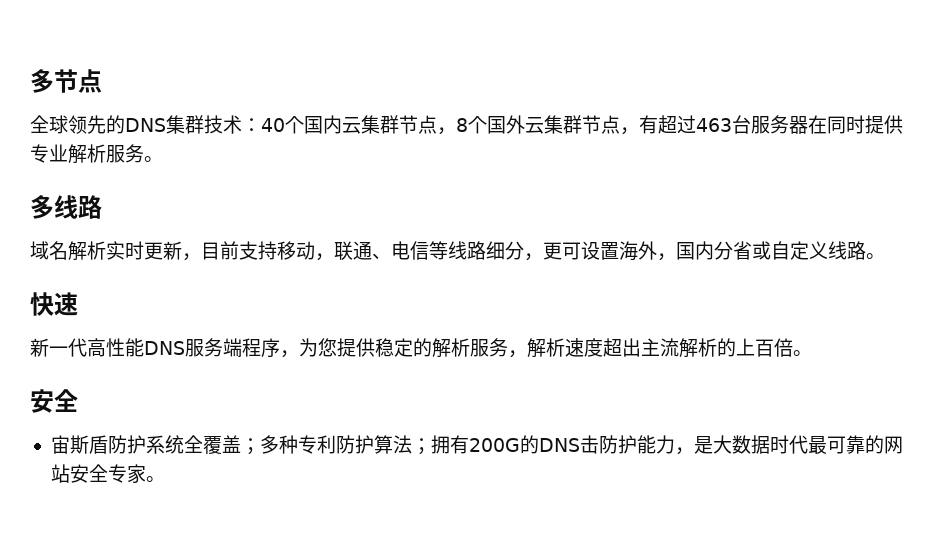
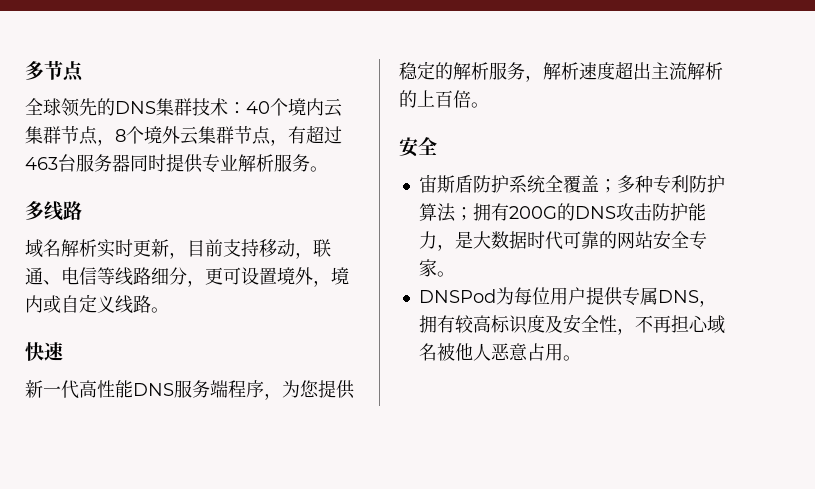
[304,116,323,134] 国 -> [288,98,306,116] 境
[487,116,506,134] 国 -> [144,126,162,144] 境
[808,115,827,134] 在 -> (130, 163) none
[619,241,752,261] 海外，国内分省 -> [277,267,349,287] [25,295,43,313] 境外，境内
(580, 445) none -> [615,203,634,221] 攻
[807,436,827,454] 最 -> (563, 240) none
(165, 479) none -> [418,287,717,307] [418,314,725,335] [418,343,581,361] // DNSPod为每位用户提供专属DNS，拥有较高标识度及安全性，不再担心域名被他人恶意占用。

